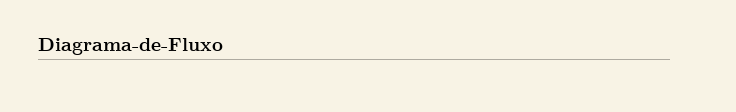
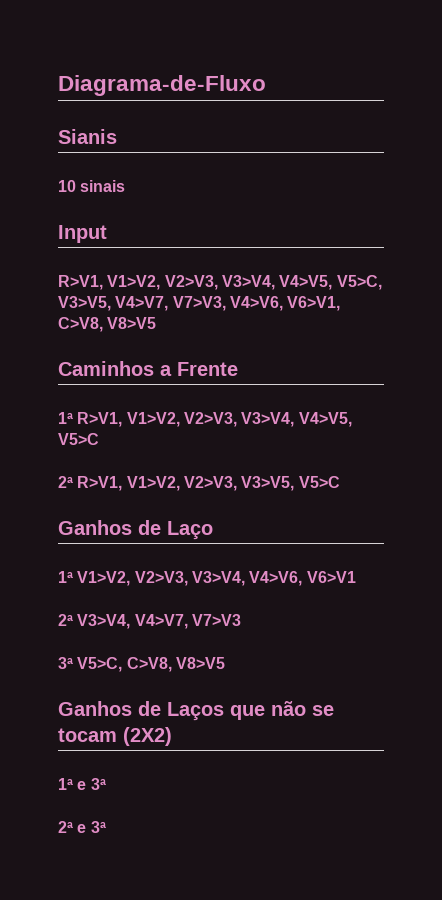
(223, 46) none -> [58,129,117,144] [58,180,126,192] [58,225,107,243] [58,275,382,290] [58,296,341,311] [58,317,157,332] [58,361,238,376] [58,412,352,427] [58,433,99,445] [58,476,340,491] [58,520,213,540] [58,571,356,586] [58,614,241,629] [58,657,225,672] [58,701,334,721] [58,727,172,746] [58,778,106,790] [58,821,106,833] // Sianis // 10 sinais // Input // R>V1, V1>V2, V2>V3, V3>V4, V4>V5, V5>C, V3>V5, V4>V7, V7>V3, V4>V6, V6>V1, C>V8, V8>V5 // Caminhos a Frente // 1ª R>V1, V1>V2, V2>V3, V3>V4, V4>V5, V5>C // 2ª R>V1, V1>V2, V2>V3, V3>V5, V5>C // Ganhos de Laço // 1ª V1>V2, V2>V3, V3>V4, V4>V6, V6>V1 // 2ª V3>V4, V4>V7, V7>V3 // 3ª V5>C, C>V8, V8>V5 // Ganhos de Laços que não se tocam (2X2) // 1ª e 3ª // 2ª e 3ª

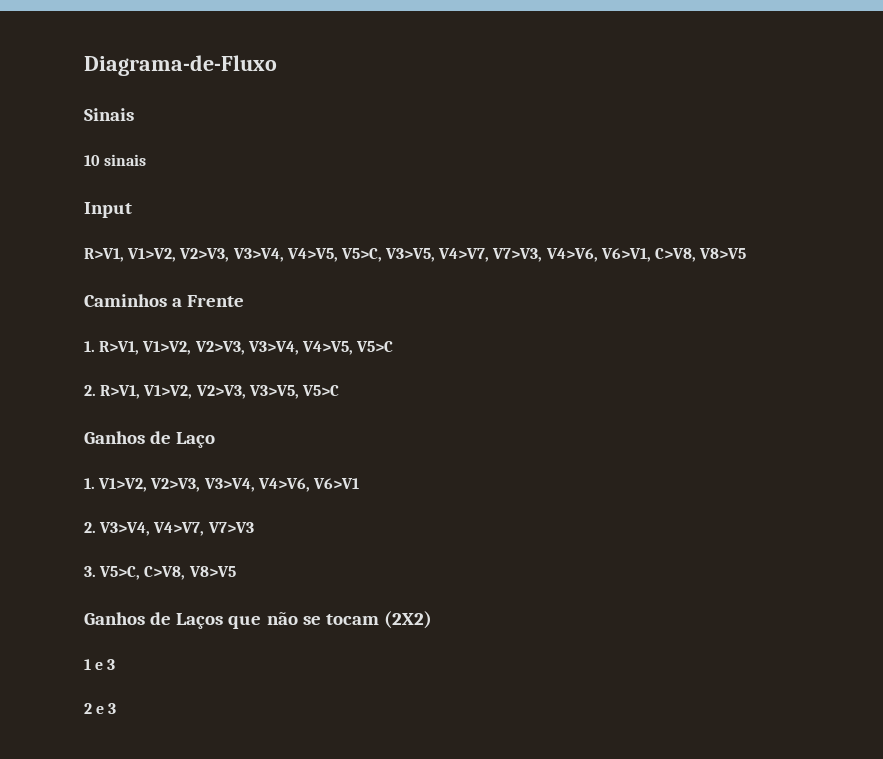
[58,129,117,144] Sianis -> [84,108,134,121] Sinais
[58,412,73,424] 1ª -> [84,341,95,352] 1.
[58,476,73,488] 2ª -> [84,385,96,396] 2.
[58,571,73,583] 1ª -> [84,478,95,489] 1.
[58,614,73,626] 2ª -> [84,522,96,533] 2.
[58,657,73,669] 3ª -> [84,566,96,577] 3.
[58,778,106,790] [58,821,106,833] 1ª e 3ª // 2ª e 3ª -> [84,659,116,670] [84,703,117,714] 1 e 3 // 2 e 3

